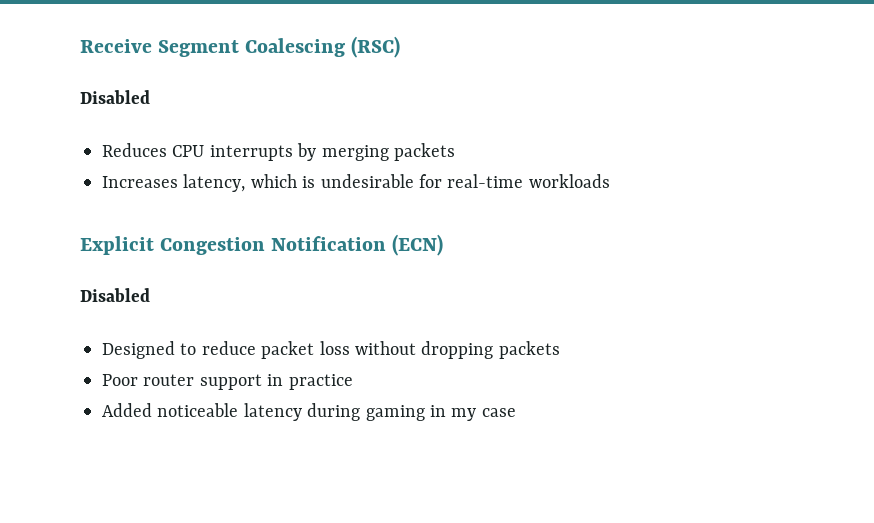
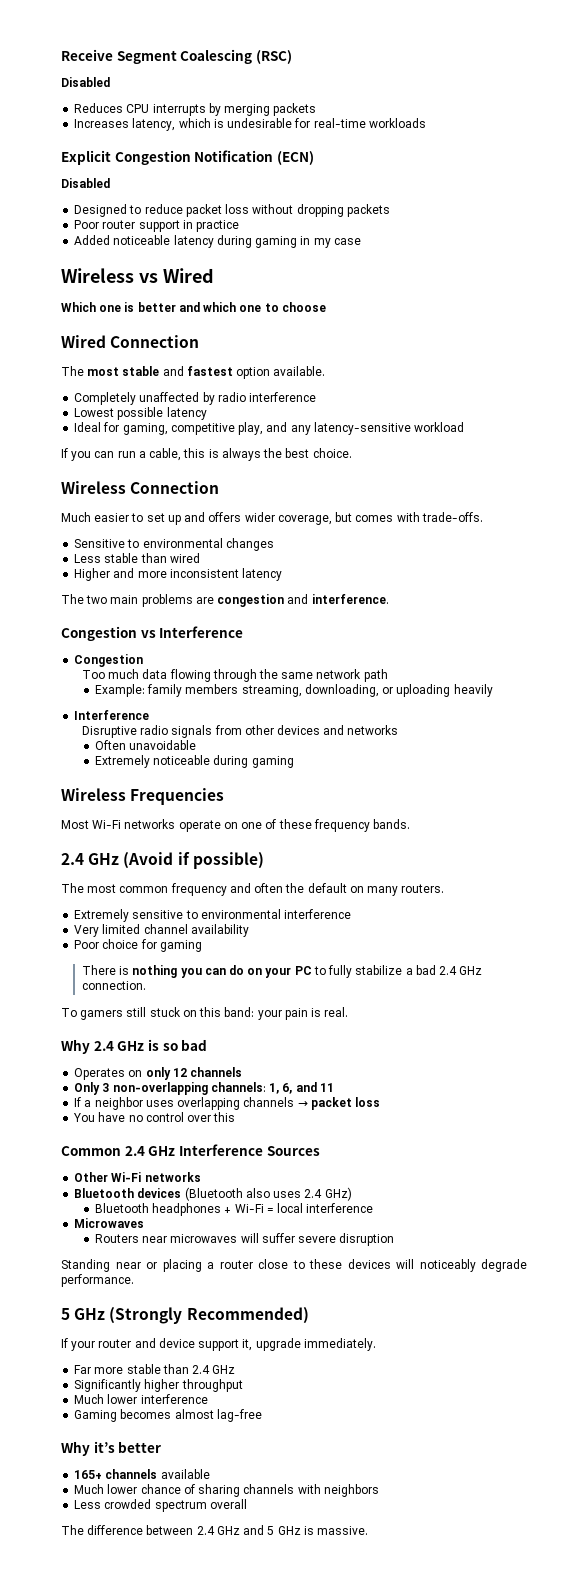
(516, 412) none -> [61,268,214,283] [61,302,326,312] [61,335,200,348] [61,366,326,379] [74,392,317,405] [74,407,207,420] [74,422,465,435] [61,448,352,461] [61,481,220,494] [61,512,483,525] [74,538,274,551] [74,553,200,563] [74,568,283,581] [61,594,389,607] [61,626,244,641] [74,654,144,667] [81,669,388,682] [94,684,493,697] [74,710,150,720] [81,725,399,738] [94,740,197,750] [94,755,294,768] [61,788,225,805] [61,819,411,832] [61,852,264,869] [61,883,445,896] [74,909,352,922] [74,924,249,937] [74,939,202,952] [81,965,483,978] [81,981,146,990] [61,1007,349,1020] [61,1039,208,1054] [74,1067,243,1080] [74,1082,334,1095] [74,1097,381,1110] [73,1112,236,1122] [61,1144,320,1156] [74,1172,201,1182] [74,1187,352,1201] [94,1203,374,1216] [74,1218,145,1228] [94,1233,395,1246] [61,1259,527,1272] [61,1274,134,1287] [61,1307,309,1324] [61,1338,376,1351] [74,1364,236,1374] [74,1379,243,1392] [74,1394,208,1404] [74,1409,262,1422] [61,1441,162,1456] [74,1469,210,1479] [74,1484,379,1497] [74,1499,247,1512] [61,1525,369,1535] // Wireless vs Wired // Which one is better and which one to choose // Wired Connection // The most stable and fastest option available. // Completely unaffected by radio interference // Lowest possible latency // Ideal for gaming, competitive play, and any latency-sensitive workload // If you can run a cable, this is always the best choice. // Wireless Connection // Much easier to set up and offers wider coverage, but comes with trade-offs. // Sensitive to environmental changes // Less stable than wired // Higher and more inconsistent latency // The two main problems are congestion and interference. // Congestion vs Interference // Congestion // Too much data flowing through the same network path // Example: family members streaming, downloading, or uploading heavily // Interference // Disruptive radio signals from other devices and networks // Often unavoidable // Extremely noticeable during gaming // Wireless Frequencies // Most Wi-Fi networks operate on one of these frequency bands. // 2.4 GHz (Avoid if possible) // The most common frequency and often the default on many routers. // Extremely sensitive to environmental interference // Very limited channel availability // Poor choice for gaming // There is nothing you can do on your PC to fully stabilize a bad 2.4 GHz connection. // To gamers still stuck on this band: your pain is real. // Why 2.4 GHz is so bad // Operates on only 12 channels // Only 3 non-overlapping channels: 1, 6, and 11 // If a neighbor uses overlapping channels → packet loss // You have no control over this // Common 2.4 GHz Interference Sources // Other Wi-Fi networks // Bluetooth devices (Bluetooth also uses 2.4 GHz) // Bluetooth headphones + Wi-Fi = local interference // Microwaves // Routers near microwaves will suffer severe disruption // Standing near or placing a router close to these devices will noticeably degrade performance. // 5 GHz (Strongly Recommended) // If your router and device support it, upgrade immediately. // Far more stable than 2.4 GHz // Significantly higher throughput // Much lower interference // Gaming becomes almost lag-free // Why it’s better // 165+ channels available // Much lower chance of sharing channels with neighbors // Less crowded spectrum overall // The difference between 2.4 GHz and 5 GHz is massive.

